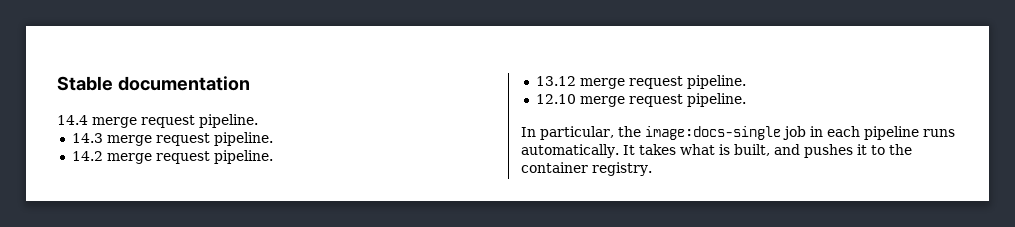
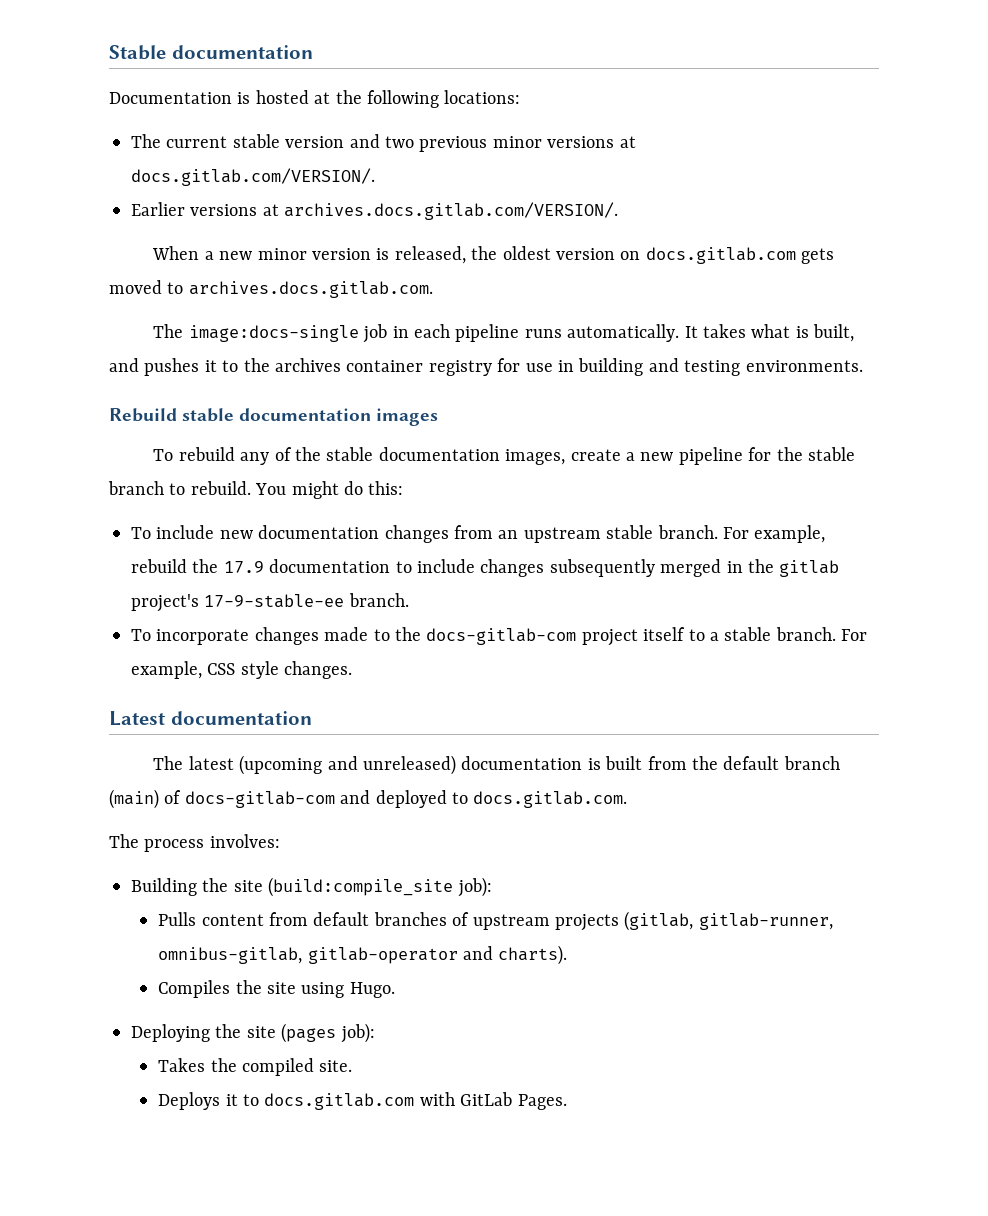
[57,114,258,128] [71,132,273,146] [71,150,273,164] [535,75,746,89] [535,93,746,107] [521,126,641,140] 14.4 merge request pipeline. // 14.3 merge request pipeline. // 14.2 merge request pipeline. // 13.12 merge request pipeline. // 12.10 merge request pipeline. // In particular, the -> [109,90,521,108] [131,134,636,152] [131,168,375,186] [131,202,619,220] [152,246,835,264] [109,280,433,298] [153,324,184,338] Documentation is hosted at the following locations: // The current stable version and two previous minor versions at docs.gitlab.com/VERSION/. // Earlier versions at archives.docs.gitlab.com/VERSION/. // When a new minor version is released, the oldest version on docs.gitlab.com gets moved to archives.docs.gitlab.com. // The
[521,162,652,176] container registry. -> [275,358,863,376] [109,408,439,426] [153,447,856,465] [108,481,404,499] [131,525,826,543] [131,559,840,577] [131,593,409,612] [131,627,868,646] [131,661,353,679] [109,711,312,726] [153,755,840,775] [109,789,628,809] [109,834,280,852] [131,877,492,897] [158,911,833,931] [158,945,568,965] [158,980,395,998] [131,1023,375,1043] [158,1058,353,1076] [158,1092,567,1110] archives container registry for use in building and testing environments. // Rebuild stable documentation images // To rebuild any of the stable documentation images, create a new pipeline for the stable branch to rebuild. You might do this: // To include new documentation changes from an upstream stable branch. For example, rebuild the 17.9 documentation to include changes subsequently merged in the gitlab project's 17-9-stable-ee branch. // To incorporate changes made to the docs-gitlab-com project itself to a stable branch. For example, CSS style changes. // Latest documentation // The latest (upcoming and unreleased) documentation is built from the default branch (main) of docs-gitlab-com and deployed to docs.gitlab.com. // The process involves: // Building the site (build:compile_site job): // Pulls content from default branches of upstream projects (gitlab, gitlab-runner, omnibus-gitlab, gitlab-operator and charts). // Compiles the site using Hugo. // Deploying the site (pages job): // Takes the compiled site. // Deploys it to docs.gitlab.com with GitLab Pages.

